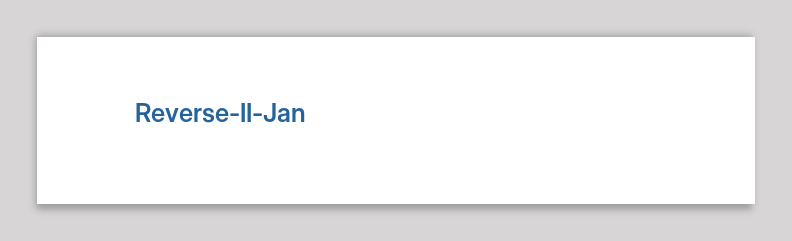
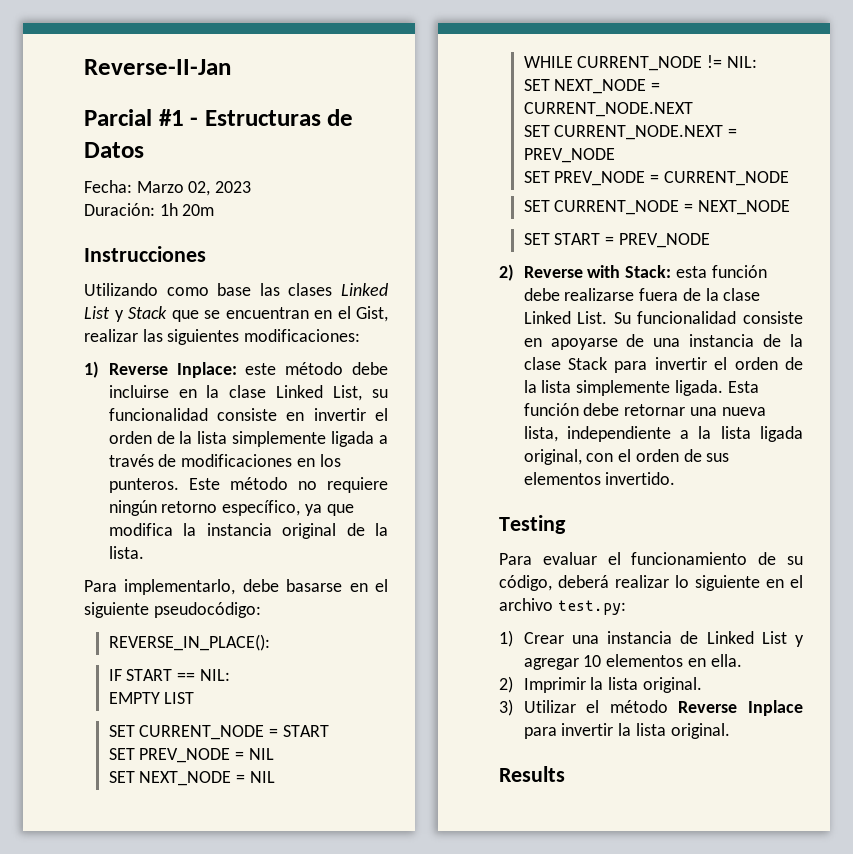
(306, 113) none -> [84,109,354,126] [84,142,144,158] [84,180,252,196] [84,203,215,216] [84,246,206,262] [84,283,388,296] [84,306,388,322] [84,329,361,345] [84,361,388,378] [108,385,388,401] [108,408,388,421] [108,431,388,447] [108,454,341,467] [108,477,388,493] [108,500,354,516] [108,523,388,539] [108,546,144,559] [84,579,388,595] [84,602,261,618] [108,634,270,651] [108,669,230,681] [108,692,195,704] [108,725,329,740] [108,748,274,763] [108,771,275,786] [523,55,757,71] [523,79,661,94] [523,102,693,117] [523,125,738,140] [523,148,615,163] [523,171,789,186] [523,200,790,215] [523,233,710,248] [499,264,767,281] [523,288,761,301] [523,311,803,324] [523,334,803,350] [523,357,803,373] [523,380,759,396] [523,403,766,416] [523,426,803,442] [523,449,730,465] [523,472,676,485] [499,515,566,534] [499,552,803,565] [499,575,803,591] [499,598,626,615] [499,630,804,647] [523,654,742,670] [499,676,702,693] [499,699,803,716] [523,723,730,739] [499,766,565,782] // Parcial #1 - Estructuras de Datos // Fecha: Marzo 02, 2023 // Duración: 1h 20m // Instrucciones // Utilizando como base las clases Linked List y Stack que se encuentran en el Gist, realizar las siguientes modificaciones: // 1) Reverse Inplace: este método debe incluirse en la clase Linked List, su funcionalidad consiste en invertir el orden de la lista simplemente ligada a través de modificaciones en los punteros. Este método no requiere ningún retorno específico, ya que modifica la instancia original de la lista. // Para implementarlo, debe basarse en el siguiente pseudocódigo: // REVERSE_IN_PLACE(): // IF START == NIL: // EMPTY LIST // SET CURRENT_NODE = START // SET PREV_NODE = NIL // SET NEXT_NODE = NIL // WHILE CURRENT_NODE != NIL: // SET NEXT_NODE = CURRENT_NODE.NEXT // SET CURRENT_NODE.NEXT = PREV_NODE // SET PREV_NODE = CURRENT_NODE // SET CURRENT_NODE = NEXT_NODE // SET START = PREV_NODE // 2) Reverse with Stack: esta función debe realizarse fuera de la clase Linked List. Su funcionalidad consiste en apoyarse de una instancia de la clase Stack para invertir el orden de la lista simplemente ligada. Esta función debe retornar una nueva lista, independiente a la lista ligada original, con el orden de sus elementos invertido. // Testing // Para evaluar el funcionamiento de su código, deberá realizar lo siguiente en el archivo test.py: // 1) Crear una instancia de Linked List y agregar 10 elementos en ella. // 2) Imprimir la lista original. // 3) Utilizar el método Reverse Inplace para invertir la lista original. // Results

